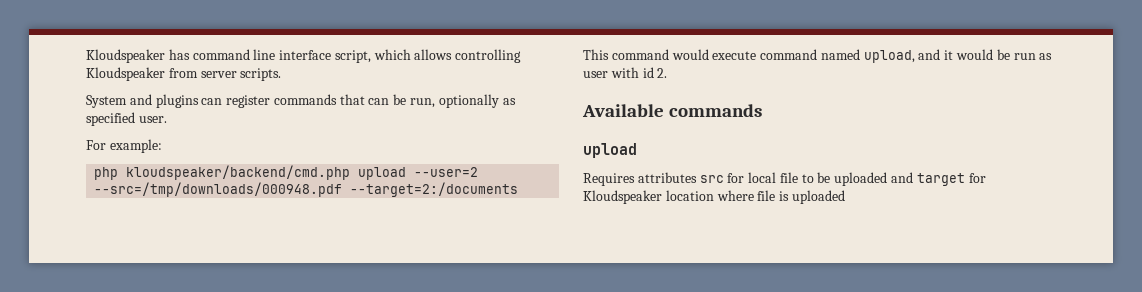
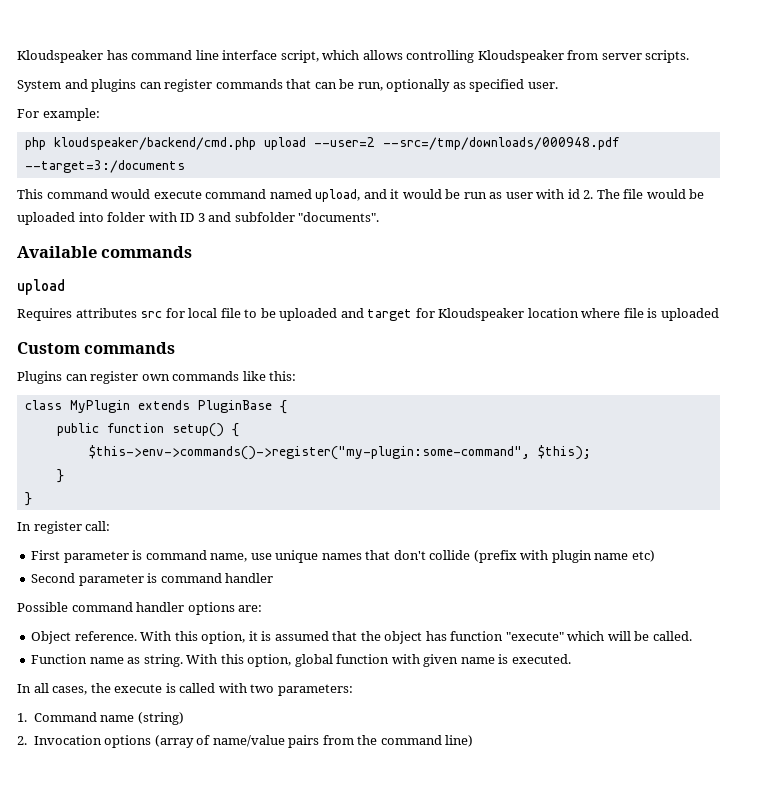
[350,182,519,197] --target=2:/documents -> [24,160,185,173] --target=3:/documents
(668, 73) none -> [596,189,705,199] [17,212,380,225] The file would be uploaded into folder with ID 3 and subfolder "documents".
(845, 197) none -> [17,342,176,354] [17,371,297,384] [24,400,287,414] [56,423,239,437] [88,445,591,460] [56,469,64,483] [24,492,32,506] [17,521,111,534] [31,550,655,563] [31,573,274,586] [17,602,263,615] [31,631,692,644] [31,654,571,667] [17,683,353,696] [17,712,184,725] [17,735,474,748] // Custom commands // Plugins can register own commands like this: // class MyPlugin extends PluginBase { // public function setup() { // $this->env->commands()->register("my-plugin:some-command", $this); // } // } // In register call: // First parameter is command name, use unique names that don't collide (prefix with plugin name etc) // Second parameter is command handler // Possible command handler options are: // Object reference. With this option, it is assumed that the object has function "execute" which will be called. // Function name as string. With this option, global function with given name is executed. // In all cases, the execute is called with two parameters: // 1. Command name (string) // 2. Invocation options (array of name/value pairs from the command line)

